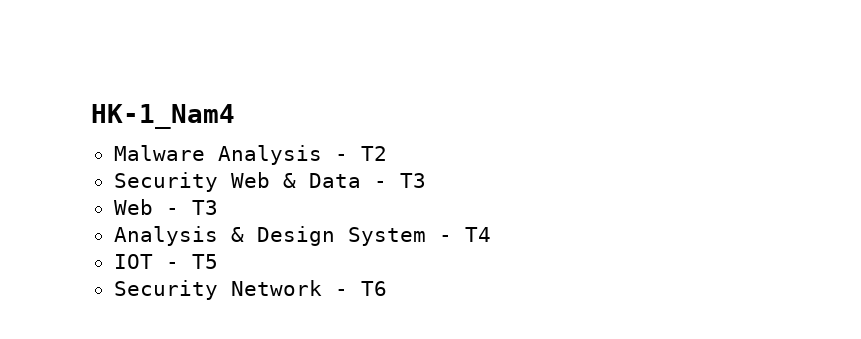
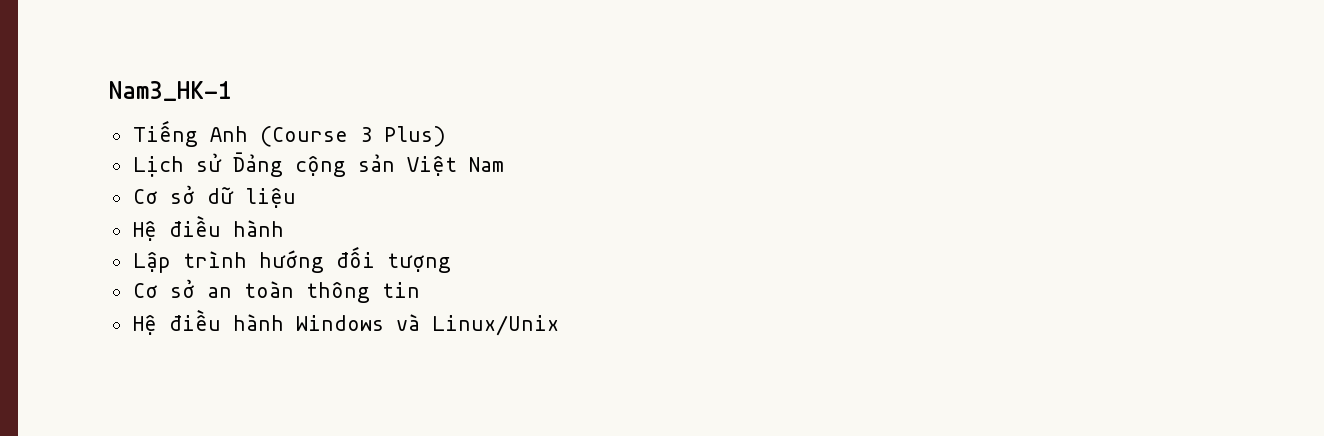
[91,104,235,129] [113,145,387,165] [113,172,426,192] [113,199,218,215] [113,226,491,246] [113,254,218,269] [113,280,387,300] HK-1_Nam4 // Malware Analysis - T2 // Security Web & Data - T3 // Web - T3 // Analysis & Design System - T4 // IOT - T5 // Security Network - T6 -> [109,81,232,101] [132,120,446,147] [132,152,504,177] [132,185,296,208] [132,215,284,241] [132,246,451,273] [132,279,420,303] [132,309,559,336] Nam3_HK-1 // Tiếng Anh (Course 3 Plus) // Lịch sử Đảng cộng sản Việt Nam // Cơ sở dữ liệu // Hệ điều hành // Lập trình hướng đối tượng // Cơ sở an toàn thông tin // Hệ điều hành Windows và Linux/Unix

